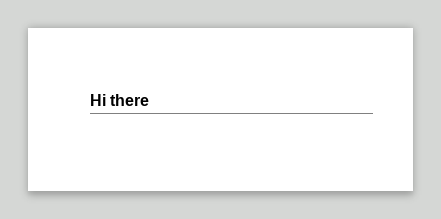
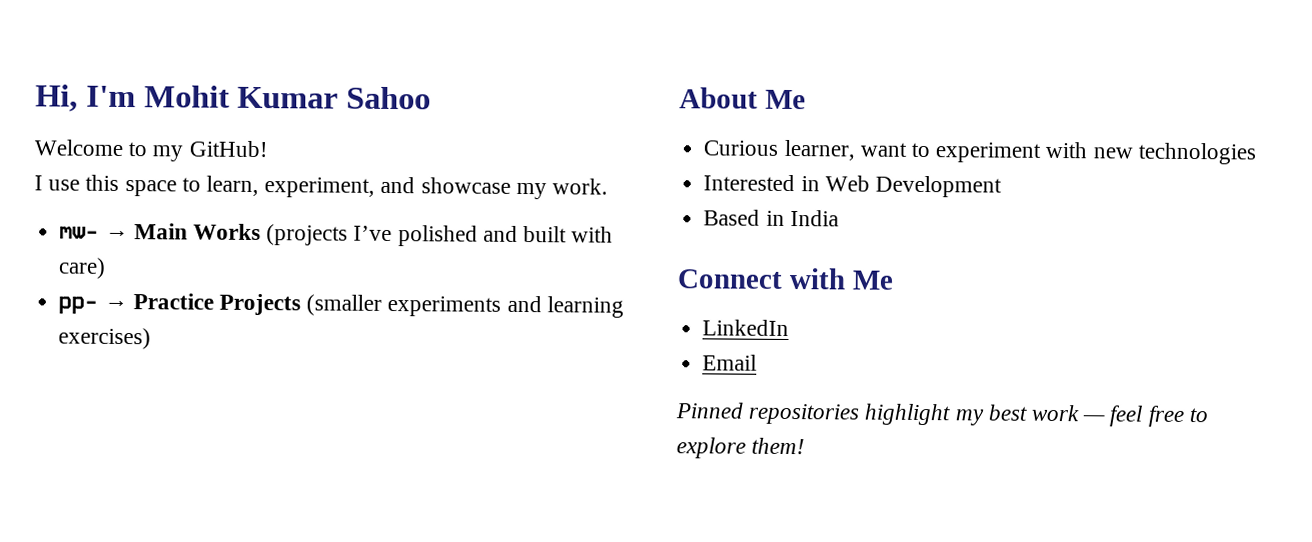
[90,94,150,106] Hi there -> [35,84,432,112] [34,139,268,162] [34,174,609,200] [59,223,614,247] [58,257,107,279] [58,293,624,318] [58,327,152,350] [679,87,806,110] [703,139,1256,165] [703,174,1002,198] [703,209,839,227] [677,267,894,290] [702,319,790,337] [702,354,758,371] [675,402,1208,427] [676,437,806,459] Hi, I'm Mohit Kumar Sahoo // Welcome to my GitHub! // I use this space to learn, experiment, and showcase my work. // mw- → Main Works (projects I’ve polished and built with care) // pp- → Practice Projects (smaller experiments and learning exercises) // About Me // Curious learner, want to experiment with new technologies // Interested in Web Development // Based in India // Connect with Me // LinkedIn // Email // Pinned repositories highlight my best work — feel free to explore them!

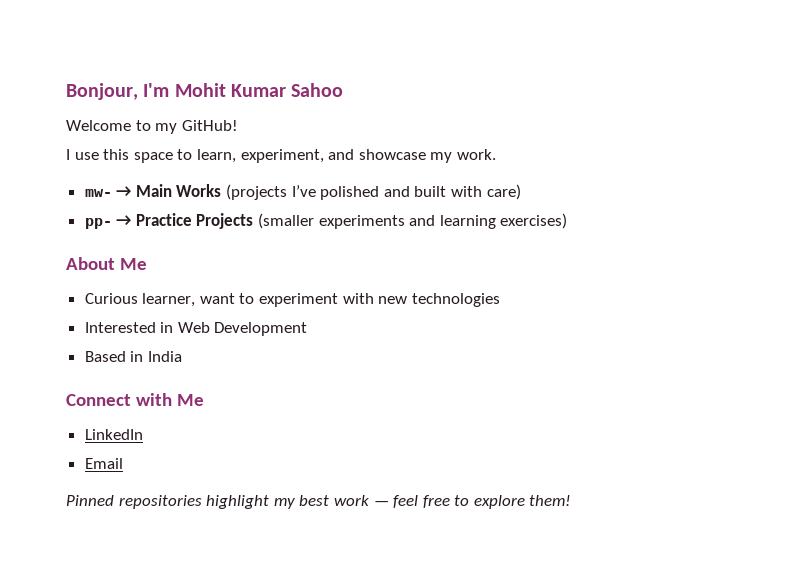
[35,84,78,112] Hi, -> [66,83,138,100] Bonjour,

